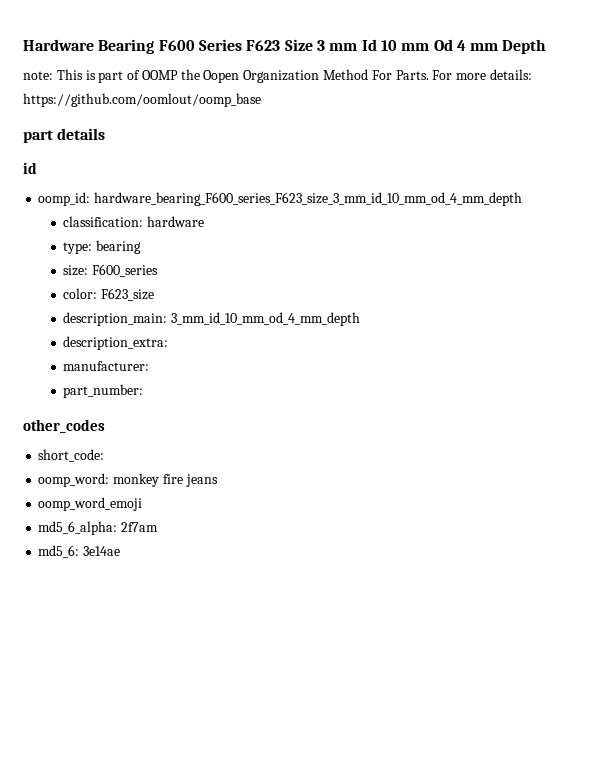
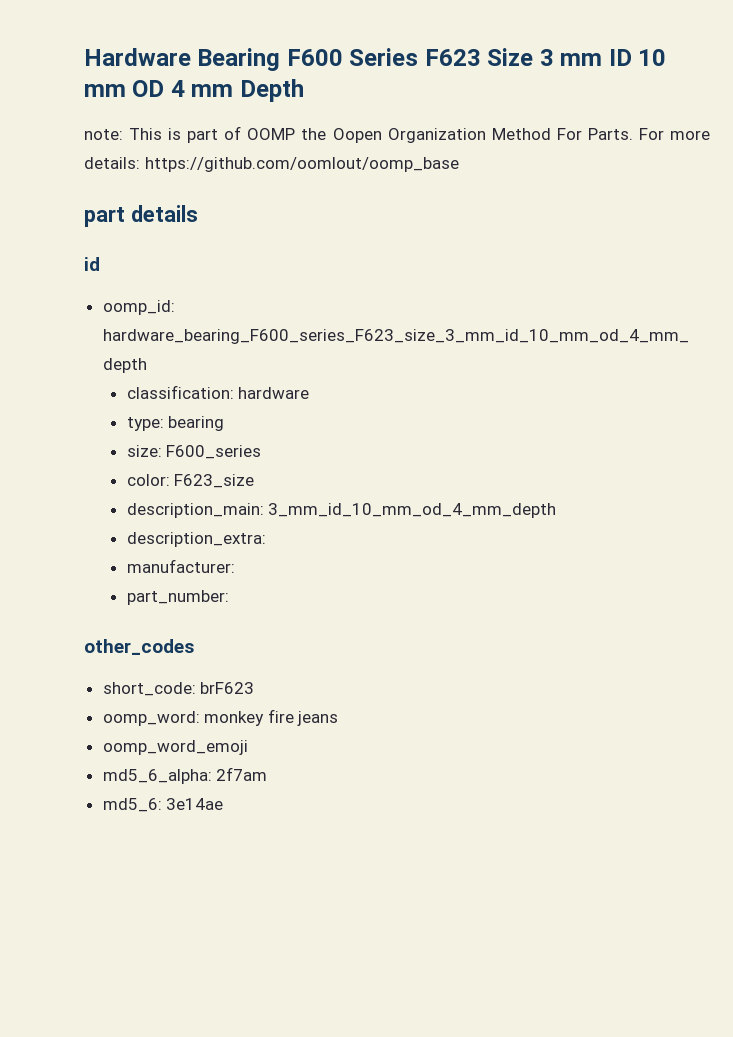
[361,39,377,51] Id -> [608,49,632,66] ID
[433,39,453,51] Od -> [132,80,165,97] OD
(105, 455) none -> [200,682,255,694] brF623

